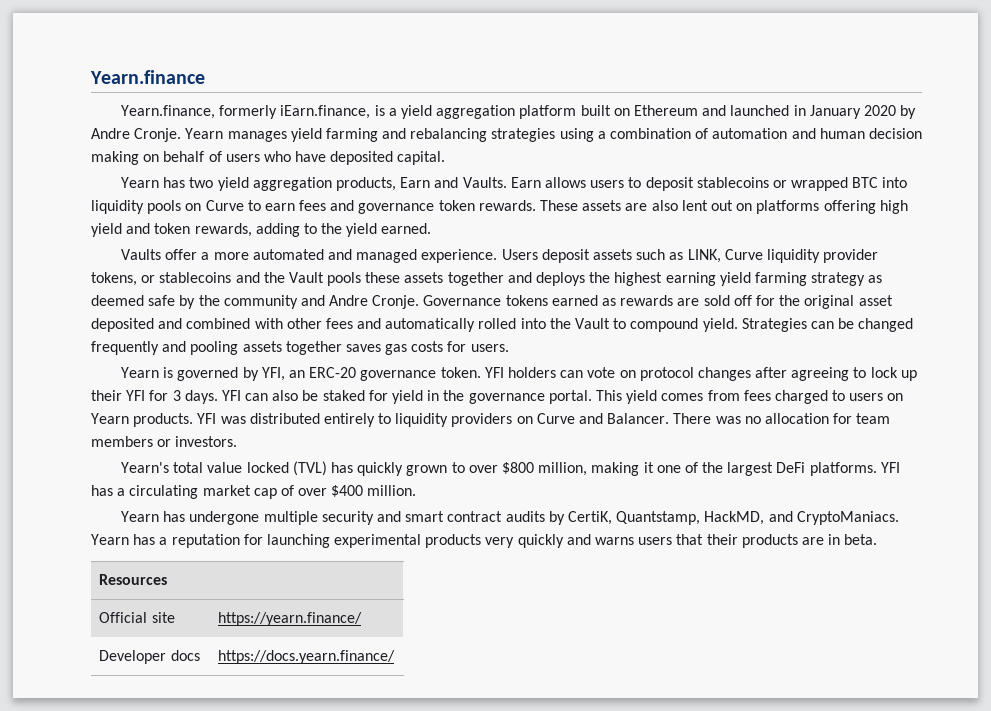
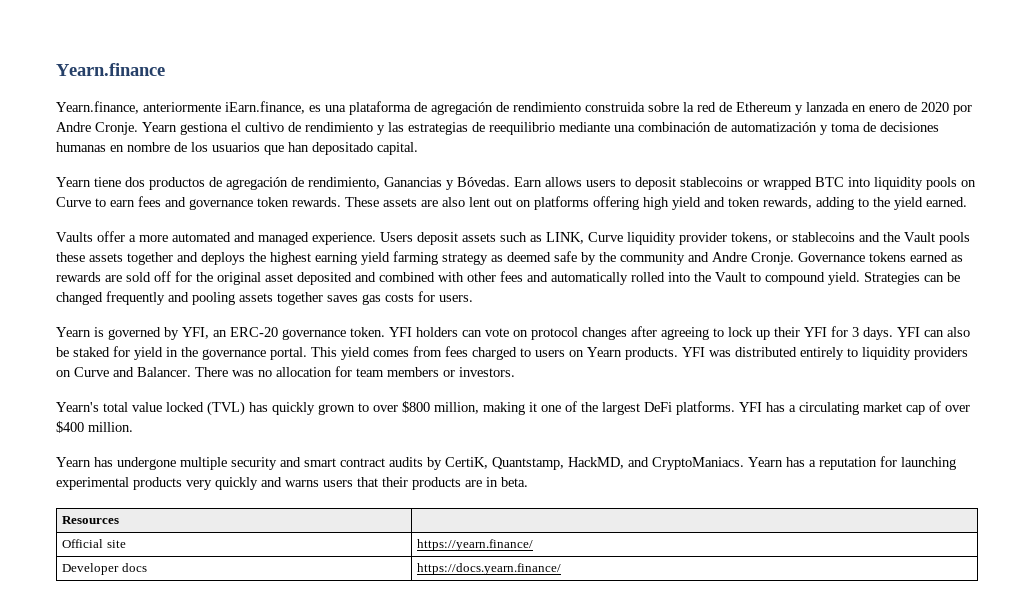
[219,105,917,119] [91,128,922,142] [91,151,446,165] [121,177,507,191] formerly iEarn.finance, is a yield aggregation platform built on Ethereum and launched in January 2020 by Andre Cronje. Yearn manages yield farming and rebalancing strategies using a combination of automation and human decision making on behalf of users who have deposited capital. // Yearn has two yield aggregation products, Earn and Vaults. -> [143,101,972,115] [56,122,939,135] [56,142,418,155] [56,177,510,190] anteriormente iEarn.finance, es una plataforma de agregación de rendimiento construida sobre la red de Ethereum y lanzada en enero de 2020 por Andre Cronje. Yearn gestiona el cultivo de rendimiento y las estrategias de reequilibrio mediante una combinación de automatización y toma de decisiones humanas en nombre de los usuarios que han depositado capital. // Yearn tiene dos productos de agregación de rendimiento, Ganancias y Bóvedas.

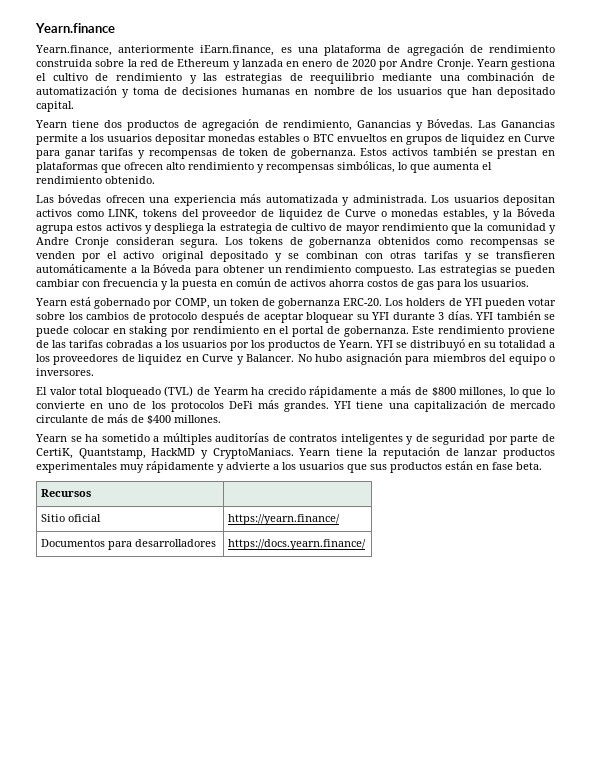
[514,177,976,190] [56,196,967,210] [56,231,970,245] [56,251,963,265] [56,271,960,285] [56,291,473,305] [56,326,970,340] [56,346,968,360] [56,366,515,377] [56,401,970,416] [56,421,133,433] [56,456,956,470] [56,477,528,490] [62,516,120,524] [62,539,126,548] [417,539,534,551] [62,563,147,575] Earn allows users to deposit stablecoins or wrapped BTC into liquidity pools on Curve to earn fees and governance token rewards. These assets are also lent out on platforms offering high yield and token rewards, adding to the yield earned. // Vaults offer a more automated and managed experience. Users deposit assets such as LINK, Curve liquidity provider tokens, or stablecoins and the Vault pools these assets together and deploys the highest earning yield farming strategy as deemed safe by the community and Andre Cronje. Governance tokens earned as rewards are sold off for the original asset deposited and combined with other fees and automatically rolled into the Vault to compound yield. Strategies can be changed frequently and pooling assets together saves gas costs for users. // Yearn is governed by YFI, an ERC-20 governance token. YFI holders can vote on protocol changes after agreeing to lock up their YFI for 3 days. YFI can also be staked for yield in the governance portal. This yield comes from fees charged to users on Yearn products. YFI was distributed entirely to liquidity providers on Curve and Balancer. There was no allocation for team members or investors. // Yearn's total value locked (TVL) has quickly grown to over $800 million, making it one of the largest DeFi platforms. YFI has a circulating market cap of over $400 million. // Yearn has undergone multiple security and smart contract audits by CertiK, Quantstamp, HackMD, and CryptoManiacs. Yearn has a reputation for launching experimental products very quickly and warns users that their products are in beta. // Resources | // Official site | https://yearn.finance/ // Developer docs -> [477,120,555,128] [36,134,555,145] [36,147,555,159] [36,161,492,173] [36,176,155,184] [36,194,555,206] [36,208,556,220] [36,223,556,234] [36,237,555,248] [36,251,556,262] [36,264,555,276] [36,278,529,290] [35,297,556,309] [36,311,555,323] [36,326,555,337] [36,339,555,351] [36,353,555,365] [36,368,94,376] [36,386,555,398] [36,400,556,412] [36,414,221,424] [35,433,556,445] [36,447,555,459] [36,461,542,473] [40,489,91,497] [40,514,101,522] [227,514,340,525] [40,539,216,550] Las Ganancias permite a los usuarios depositar monedas estables o BTC envueltos en grupos de liquidez en Curve para ganar tarifas y recompensas de token de gobernanza. Estos activos también se prestan en plataformas que ofrecen alto rendimiento y recompensas simbólicas, lo que aumenta el rendimiento obtenido. // Las bóvedas ofrecen una experiencia más automatizada y administrada. Los usuarios depositan activos como LINK, tokens del proveedor de liquidez de Curve o monedas estables, y la Bóveda agrupa estos activos y despliega la estrategia de cultivo de mayor rendimiento que la comunidad y Andre Cronje consideran segura. Los tokens de gobernanza obtenidos como recompensas se venden por el activo original depositado y se combinan con otras tarifas y se transfieren automáticamente a la Bóveda para obtener un rendimiento compuesto. Las estrategias se pueden cambiar con frecuencia y la puesta en común de activos ahorra costos de gas para los usuarios. // Yearn está gobernado por COMP, un token de gobernanza ERC-20. Los holders de YFI pueden votar sobre los cambios de protocolo después de aceptar bloquear su YFI durante 3 días. YFI también se puede colocar en staking por rendimiento en el portal de gobernanza. Este rendimiento proviene de las tarifas cobradas a los usuarios por los productos de Yearn. YFI se distribuyó en su totalidad a los proveedores de liquidez en Curve y Balancer. No hubo asignación para miembros del equipo o inversores. // El valor total bloqueado (TVL) de Yearm ha crecido rápidamente a más de $800 millones, lo que lo convierte en uno de los protocolos DeFi más grandes. YFI tiene una capitalización de mercado circulante de más de $400 millones. // Yearn se ha sometido a múltiples auditorías de contratos inteligentes y de seguridad por parte de CertiK, Quantstamp, HackMD y CryptoManiacs. Yearn tiene la reputación de lanzar productos experimentales muy rápidamente y advierte a los usuarios que sus productos están en fase beta. // Recursos | // Sitio oficial | https://yearn.finance/ // Documentos para desarrolladores

